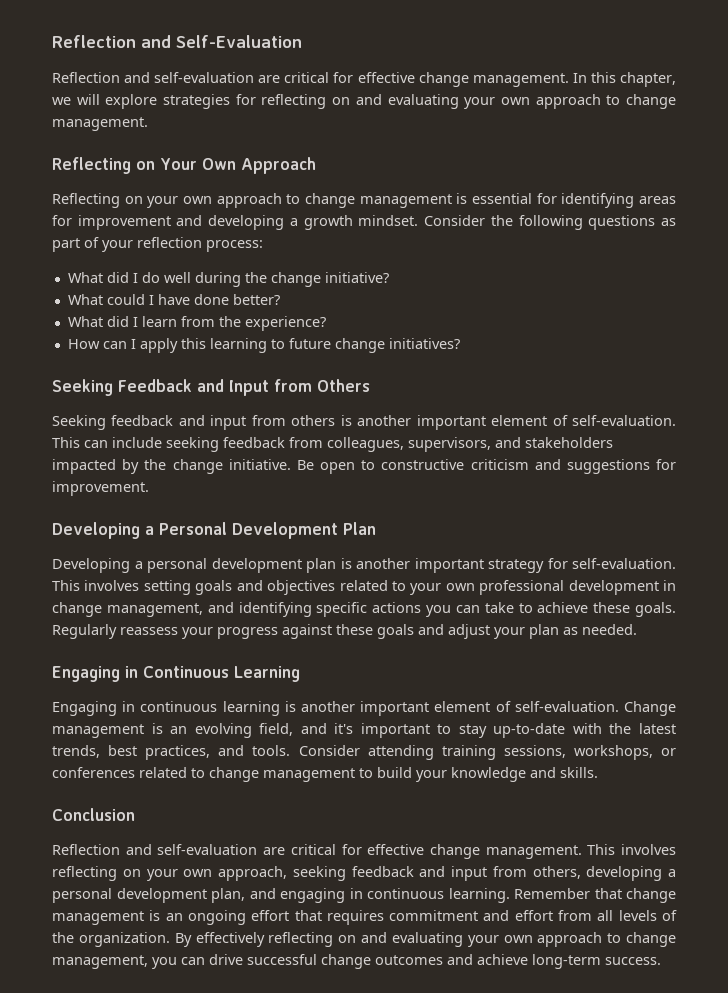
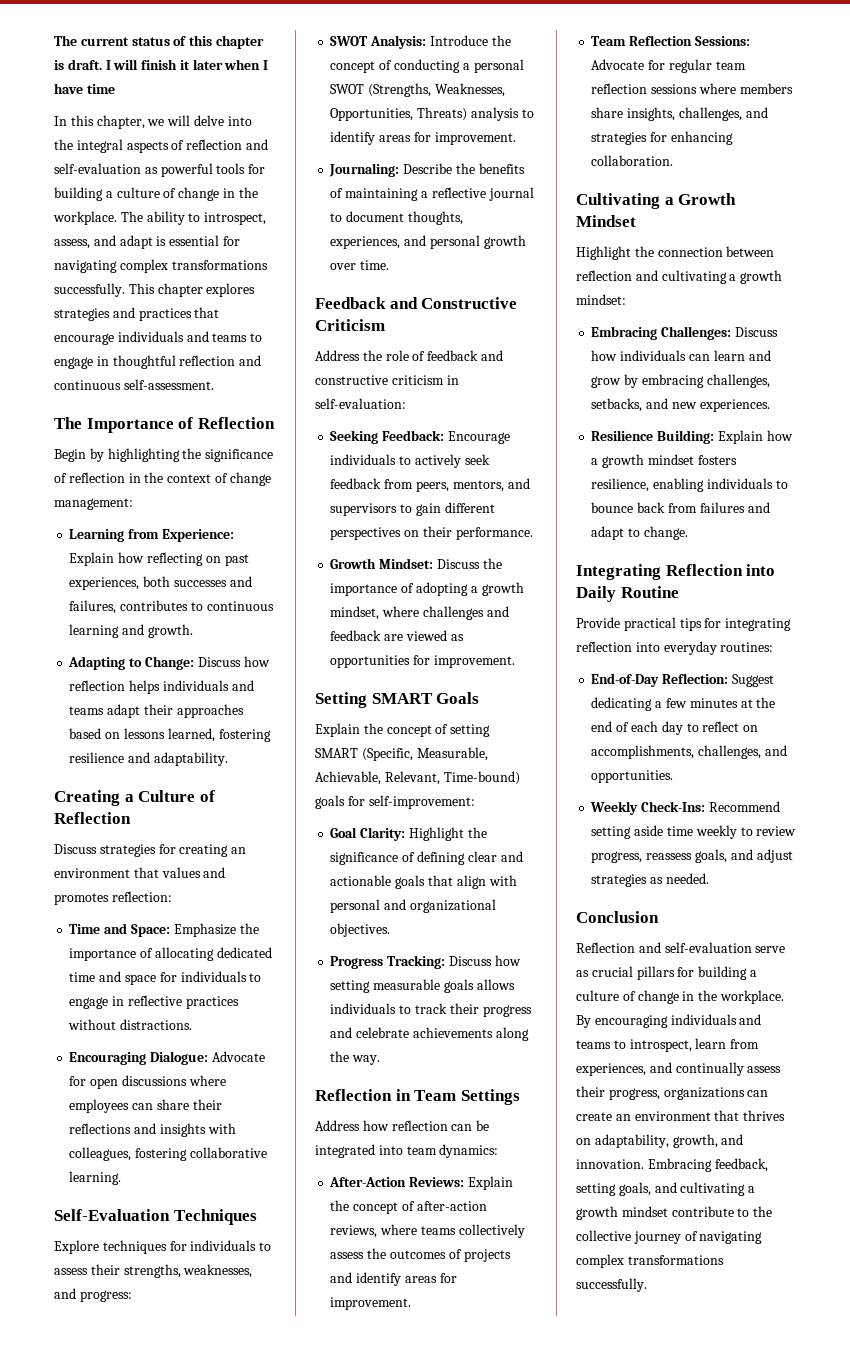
[52,35,302,48] [52,72,569,87] Reflection and Self-Evaluation // Reflection and self-evaluation are critical for effective change management. -> [54,35,264,49] [54,59,269,70] [54,83,115,94] The current status of this chapter is draft. I will finish it later when I have time //
[105,94,676,109] [52,117,148,131] [52,157,316,174] [52,193,677,208] [52,215,677,230] [52,237,263,252] [67,272,389,287] [67,294,280,305] [67,316,326,331] [67,338,460,353] [52,379,370,396] [52,415,676,430] [52,437,613,452] [52,459,676,474] [52,481,149,496] [52,522,376,539] [52,558,676,573] [52,580,676,595] [52,602,676,617] [52,624,637,639] [52,666,300,682] [52,701,676,716] [52,723,677,738] [52,745,677,760] [52,767,598,782] [52,808,135,821] [52,844,676,859] [52,866,676,881] [52,888,676,903] [52,910,677,925] [52,932,676,947] [52,954,661,969] explore strategies for reflecting on and evaluating your own approach to change management. // Reflecting on Your Own Approach // Reflecting on your own approach to change management is essential for identifying areas for improvement and developing a growth mindset. Consider the following questions as part of your reflection process: // What did I do well during the change initiative? // What could I have done better? // What did I learn from the experience? // How can I apply this learning to future change initiatives? // Seeking Feedback and Input from Others // Seeking feedback and input from others is another important element of self-evaluation. This can include seeking feedback from colleagues, supervisors, and stakeholders impacted by the change initiative. Be open to constructive criticism and suggestions for improvement. // Developing a Personal Development Plan // Developing a personal development plan is another important strategy for self-evaluation. This involves setting goals and objectives related to your own professional development in change management, and identifying specific actions you can take to achieve these goals. Regularly reassess your progress against these goals and adjust your plan as needed. // Engaging in Continuous Learning // Engaging in continuous learning is another important element of self-evaluation. Change management is an evolving field, and it's important to stay up-to-date with the latest trends, best practices, and tools. Consider attending training sessions, workshops, or conferences related to change management to build your knowledge and skills. // Conclusion // Reflection and self-evaluation are critical for effective change management. This involves reflecting on your own approach, seeking feedback and input from others, developing a personal development plan, and engaging in continuous learning. Remember that change management is an ongoing effort that requires commitment and effort from all levels of the organization. By effectively reflecting on and evaluating your own approach to change management, you can drive successful change outcomes and achieve long-term success. -> [193,115,252,126] [54,139,268,153] [54,163,266,177] [54,187,258,201] [53,211,267,225] [54,235,240,249] [54,259,268,273] [54,283,256,297] [54,307,220,321] [54,331,263,345] [54,355,262,369] [54,379,214,390] [54,417,275,433] [54,448,274,462] [54,472,271,486] [54,498,133,510] [69,529,234,542] [69,552,249,566] [69,576,252,590] [69,600,274,614] [69,624,193,638] [68,656,270,670] [69,680,254,694] [69,704,244,718] [69,728,271,742] [69,752,228,766] [54,790,215,806] [54,812,131,824] [54,844,247,857] [54,867,226,878] [54,891,172,905] [69,923,259,937] [69,947,272,961] [69,971,262,985] [69,995,239,1009] [68,1019,193,1030] [69,1051,265,1065] [69,1075,226,1089] [69,1099,222,1113] [69,1123,236,1137] [69,1147,267,1161] [69,1171,122,1185] [54,1209,257,1225] [54,1240,272,1254] [54,1264,253,1278] [54,1288,132,1302] [330,35,511,49] [330,59,524,73] [330,83,505,97] [330,107,534,121] [330,131,516,145] [329,163,525,177] [330,187,534,201] [330,211,463,225] [330,235,526,249] [330,260,390,270] [315,297,518,309] [315,319,385,331] [315,350,503,361] [315,375,459,385] [315,398,406,409] [330,430,510,444] [330,454,490,468] [330,478,530,492] [330,502,495,516] [330,526,533,540] [330,558,502,569] [330,582,524,596] [330,606,509,620] [330,630,464,641] [330,655,515,668] [315,692,480,708] [315,723,491,737] [315,747,488,761] [315,771,520,785] [315,795,475,809] [330,827,487,841] [330,851,523,865] [330,875,517,889] [330,899,496,913] [330,923,391,937] [330,955,521,969] [330,979,515,993] [330,1003,532,1017] [330,1027,529,1041] [330,1051,381,1065] [315,1089,520,1105] [315,1120,490,1131] [315,1144,499,1158] [329,1176,513,1190] [330,1200,487,1214] [330,1224,525,1238] [330,1248,511,1262] [330,1272,457,1286] [330,1297,412,1310] [591,35,750,46] [591,59,746,73] [591,83,793,94] [591,107,768,121] [591,131,733,145] [591,155,674,166] [576,193,737,209] [576,215,636,227] [576,246,775,260] [576,270,783,284] [576,294,626,305] [591,326,778,340] [591,350,771,361] [591,374,770,388] [591,398,770,412] [591,430,793,444] [591,454,737,468] [591,478,788,492] [591,502,770,513] [591,526,688,540] [576,564,776,580] [576,586,679,602] [576,617,792,631] [576,641,774,655] [591,673,774,687] [591,697,776,711] [591,721,759,735] [591,745,787,759] [591,770,674,783] [590,801,780,815] [591,825,797,839] [591,849,793,863] [591,873,709,887] [576,911,659,923] [576,942,786,953] [576,966,757,980] [576,990,784,1004] [576,1014,762,1028] [576,1038,760,1052] [576,1062,782,1076] [576,1086,769,1100] [576,1110,786,1121] [576,1134,744,1148] [576,1158,768,1172] [576,1182,756,1196] [576,1206,773,1220] [576,1230,763,1244] [576,1254,724,1268] [576,1278,647,1292] delve into the integral aspects of reflection and self-evaluation as powerful tools for building a culture of change in the workplace. The ability to introspect, assess, and adapt is essential for navigating complex transformations successfully. This chapter explores strategies and practices that encourage individuals and teams to engage in thoughtful reflection and continuous self-assessment. // The Importance of Reflection // Begin by highlighting the significance of reflection in the context of change management: // Learning from Experience: Explain how reflecting on past experiences, both successes and failures, contributes to continuous learning and growth. // Adapting to Change: Discuss how reflection helps individuals and teams adapt their approaches based on lessons learned, fostering resilience and adaptability. // Creating a Culture of Reflection // Discuss strategies for creating an environment that values and promotes reflection: // Time and Space: Emphasize the importance of allocating dedicated time and space for individuals to engage in reflective practices without distractions. // Encouraging Dialogue: Advocate for open discussions where employees can share their reflections and insights with colleagues, fostering collaborative learning. // Self-Evaluation Techniques // Explore techniques for individuals to assess their strengths, weaknesses, and progress: // SWOT Analysis: Introduce the concept of conducting a personal SWOT (Strengths, Weaknesses, Opportunities, Threats) analysis to identify areas for improvement. // Journaling: Describe the benefits of maintaining a reflective journal to document thoughts, experiences, and personal growth over time. // Feedback and Constructive Criticism // Address the role of feedback and constructive criticism in self-evaluation: // Seeking Feedback: Encourage individuals to actively seek feedback from peers, mentors, and supervisors to gain different perspectives on their performance. // Growth Mindset: Discuss the importance of adopting a growth mindset, where challenges and feedback are viewed as opportunities for improvement. // Setting SMART Goals // Explain the concept of setting SMART (Specific, Measurable, Achievable, Relevant, Time-bound) goals for self-improvement: // Goal Clarity: Highlight the significance of defining clear and actionable goals that align with personal and organizational objectives. // Progress Tracking: Discuss how setting measurable goals allows individuals to track their progress and celebrate achievements along the way. // Reflection in Team Settings // Address how reflection can be integrated into team dynamics: // After-Action Reviews: Explain the concept of after-action reviews, where teams collectively assess the outcomes of projects and identify areas for improvement. // Team Reflection Sessions: Advocate for regular team reflection sessions where members share insights, challenges, and strategies for enhancing collaboration. // Cultivating a Growth Mindset // Highlight the connection between reflection and cultivating a growth mindset: // Embracing Challenges: Discuss how individuals can learn and grow by embracing challenges, setbacks, and new experiences. // Resilience Building: Explain how a growth mindset fosters resilience, enabling individuals to bounce back from failures and adapt to change. // Integrating Reflection into Daily Routine // Provide practical tips for integrating reflection into everyday routines: // End-of-Day Reflection: Suggest dedicating a few minutes at the end of each day to reflect on accomplishments, challenges, and opportunities. // Weekly Check-Ins: Recommend setting aside time weekly to review progress, reassess goals, and adjust strategies as needed. // Conclusion // Reflection and self-evaluation serve as crucial pillars for building a culture of change in the workplace. By encouraging individuals and teams to introspect, learn from experiences, and continually assess their progress, organizations can create an environment that thrives on adaptability, growth, and innovation. Embracing feedback, setting goals, and cultivating a growth mindset contribute to the collective journey of navigating complex transformations successfully.

